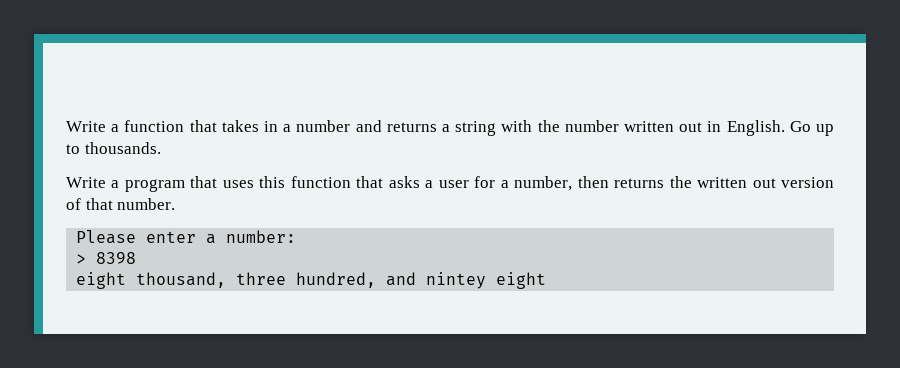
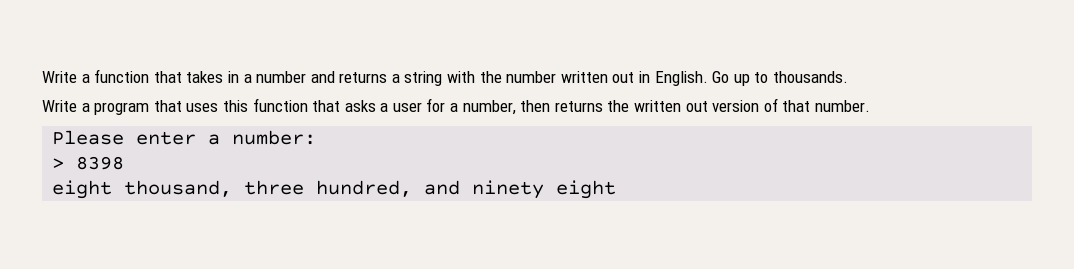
[426,272,487,289] nintey -> [472,180,545,199] ninety

